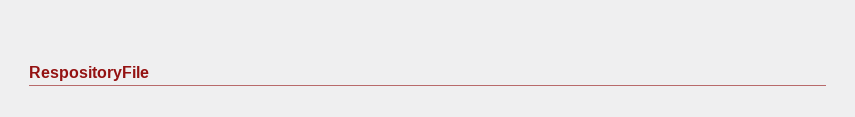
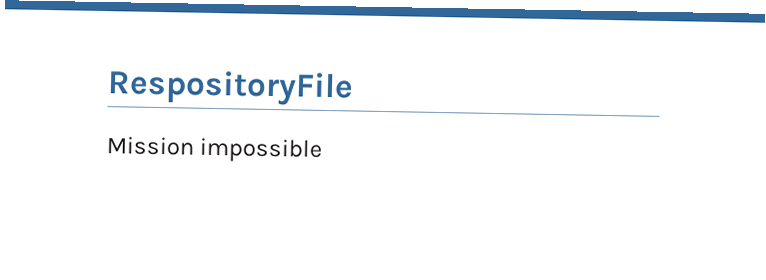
(149, 73) none -> [106,136,323,163] // Mission impossible

